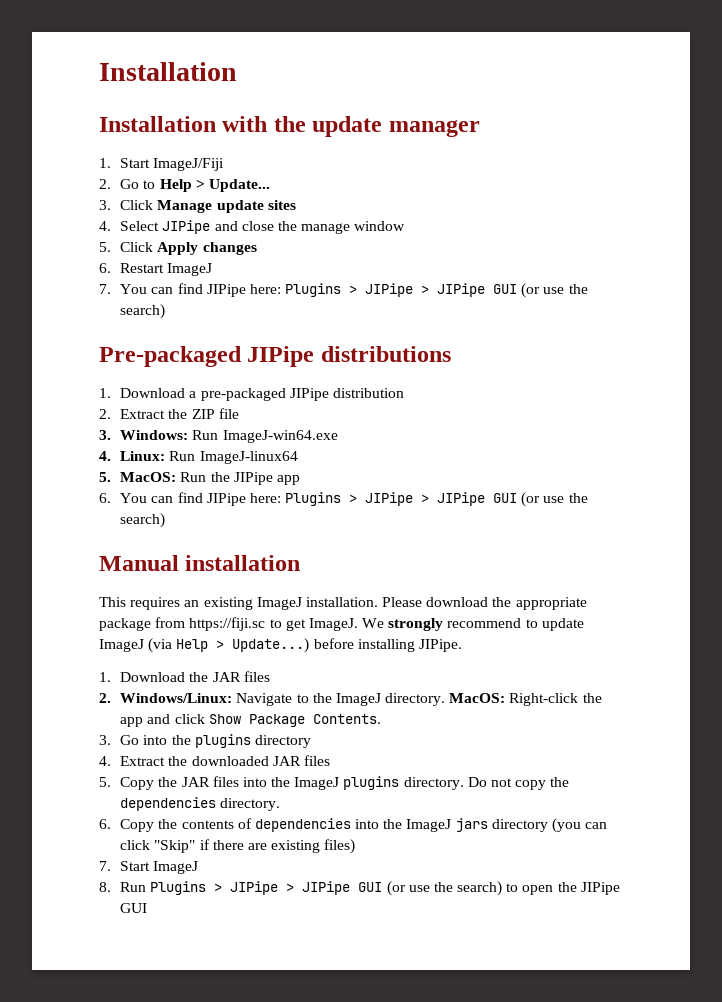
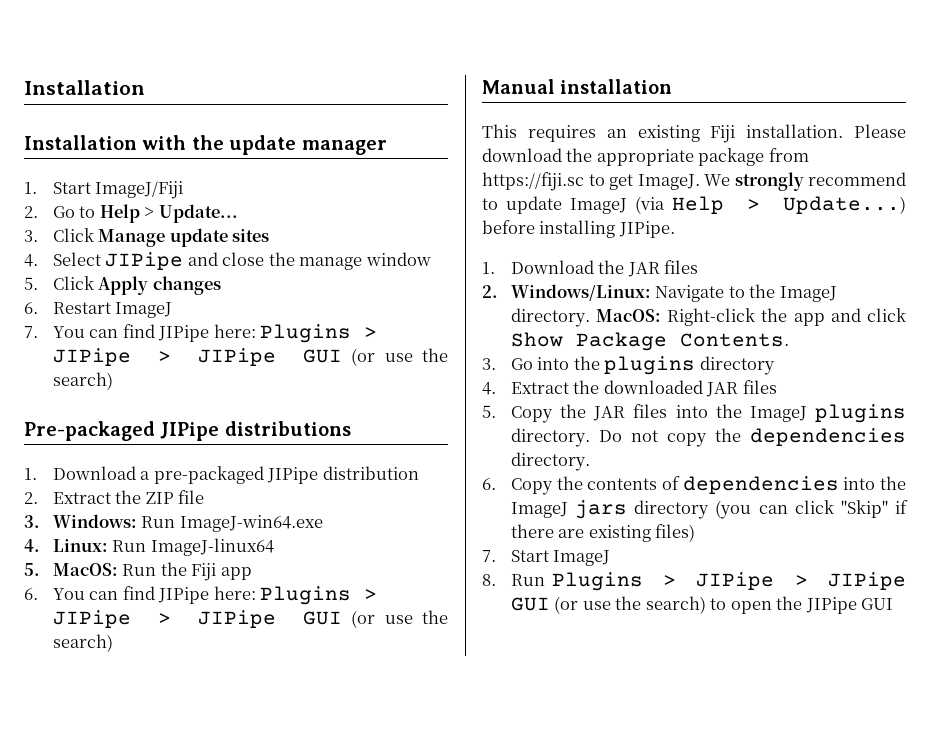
[233,472,273,485] JIPipe -> [191,563,217,581] Fiji
[256,597,302,610] ImageJ -> [710,125,736,143] Fiji

